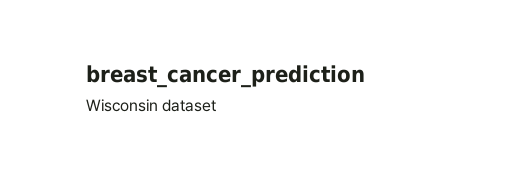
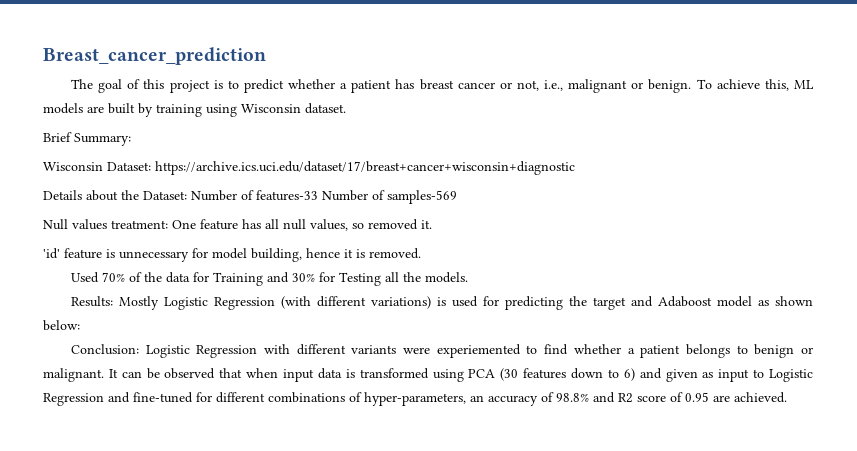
[86,65,365,88] [86,99,217,112] breast_cancer_prediction // Wisconsin dataset -> [43,47,266,65] [70,79,815,93] [43,103,346,117] [43,132,131,146] [43,161,575,175] [43,190,457,204] [43,219,432,231] [43,248,421,262] [70,272,468,286] [70,296,814,310] [43,320,80,331] [70,344,813,358] [43,368,813,382] [43,392,787,406] Breast_cancer_prediction // The goal of this project is to predict whether a patient has breast cancer or not, i.e., malignant or benign. To achieve this, ML models are built by training using Wisconsin dataset. // Brief Summary: // Wisconsin Dataset: https://archive.ics.uci.edu/dataset/17/breast+cancer+wisconsin+diagnostic // Details about the Dataset: Number of features-33 Number of samples-569 // Null values treatment: One feature has all null values, so removed it. // 'id' feature is unnecessary for model building, hence it is removed. // Used 70% of the data for Training and 30% for Testing all the models. // Results: Mostly Logistic Regression (with different variations) is used for predicting the target and Adaboost model as shown below: // Conclusion: Logistic Regression with different variants were experiemented to find whether a patient belongs to benign or malignant. It can be observed that when input data is transformed using PCA (30 features down to 6) and given as input to Logistic Regression and fine-tuned for different combinations of hyper-parameters, an accuracy of 98.8% and R2 score of 0.95 are achieved.

